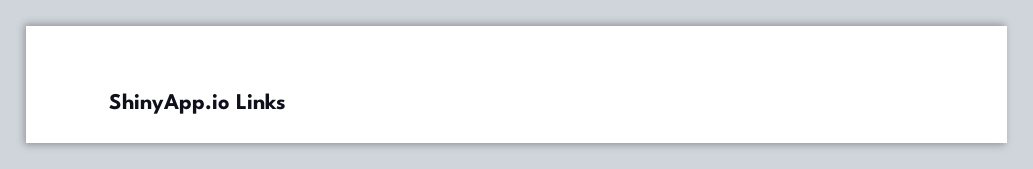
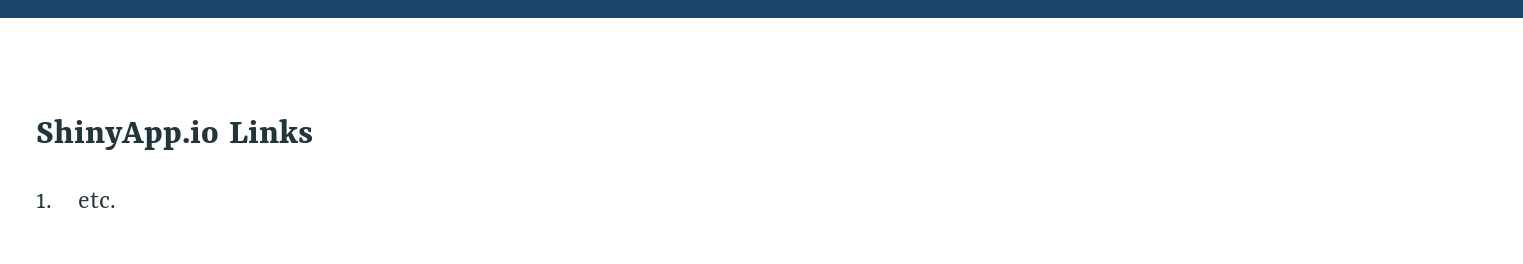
(287, 101) none -> [36,192,117,208] // 1. etc.

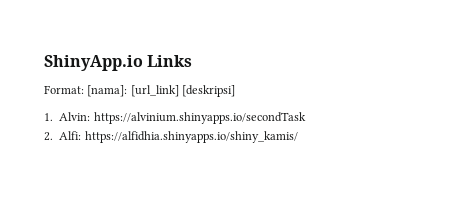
[36,192,117,208] 1. etc. -> [44,85,236,97] [44,112,306,124] [44,131,298,143] Format: [nama]: [url_link] [deskripsi] // 1. Alvin: https://alvinium.shinyapps.io/secondTask // 2. Alfi: https://alfidhia.shinyapps.io/shiny_kamis/

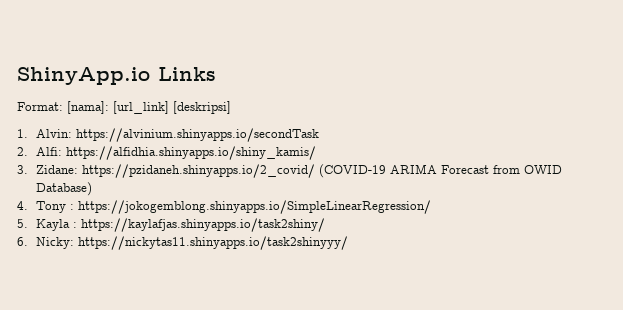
(298, 137) none -> [17,164,563,178] [36,182,93,196] [17,200,432,214] [17,218,326,232] [17,236,349,250] // 3. Zidane: https://pzidaneh.shinyapps.io/2_covid/ (COVID-19 ARIMA Forecast from OWID Database) // 4. Tony : https://jokogemblong.shinyapps.io/SimpleLinearRegression/ // 5. Kayla : https://kaylafjas.shinyapps.io/task2shiny/ // 6. Nicky: https://nickytas11.shinyapps.io/task2shinyyy/

